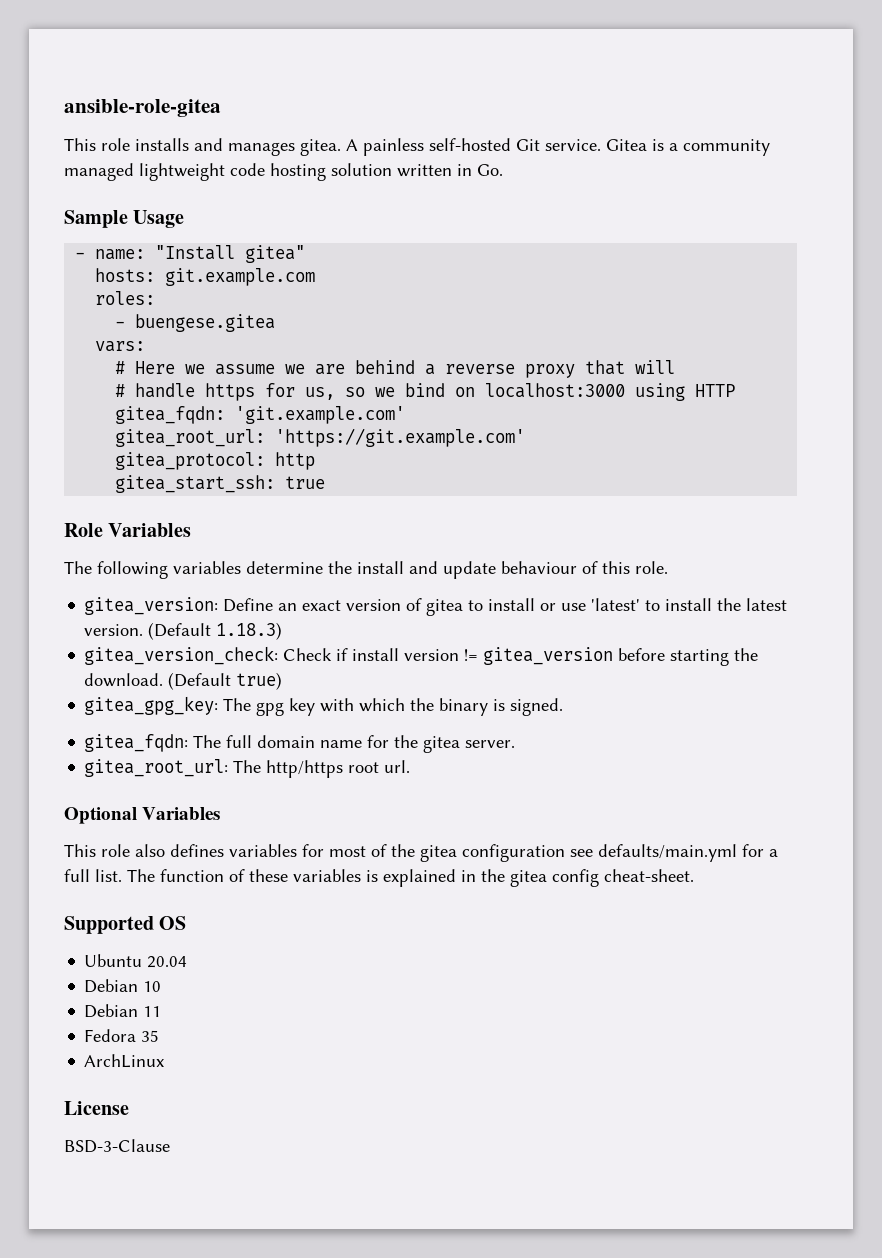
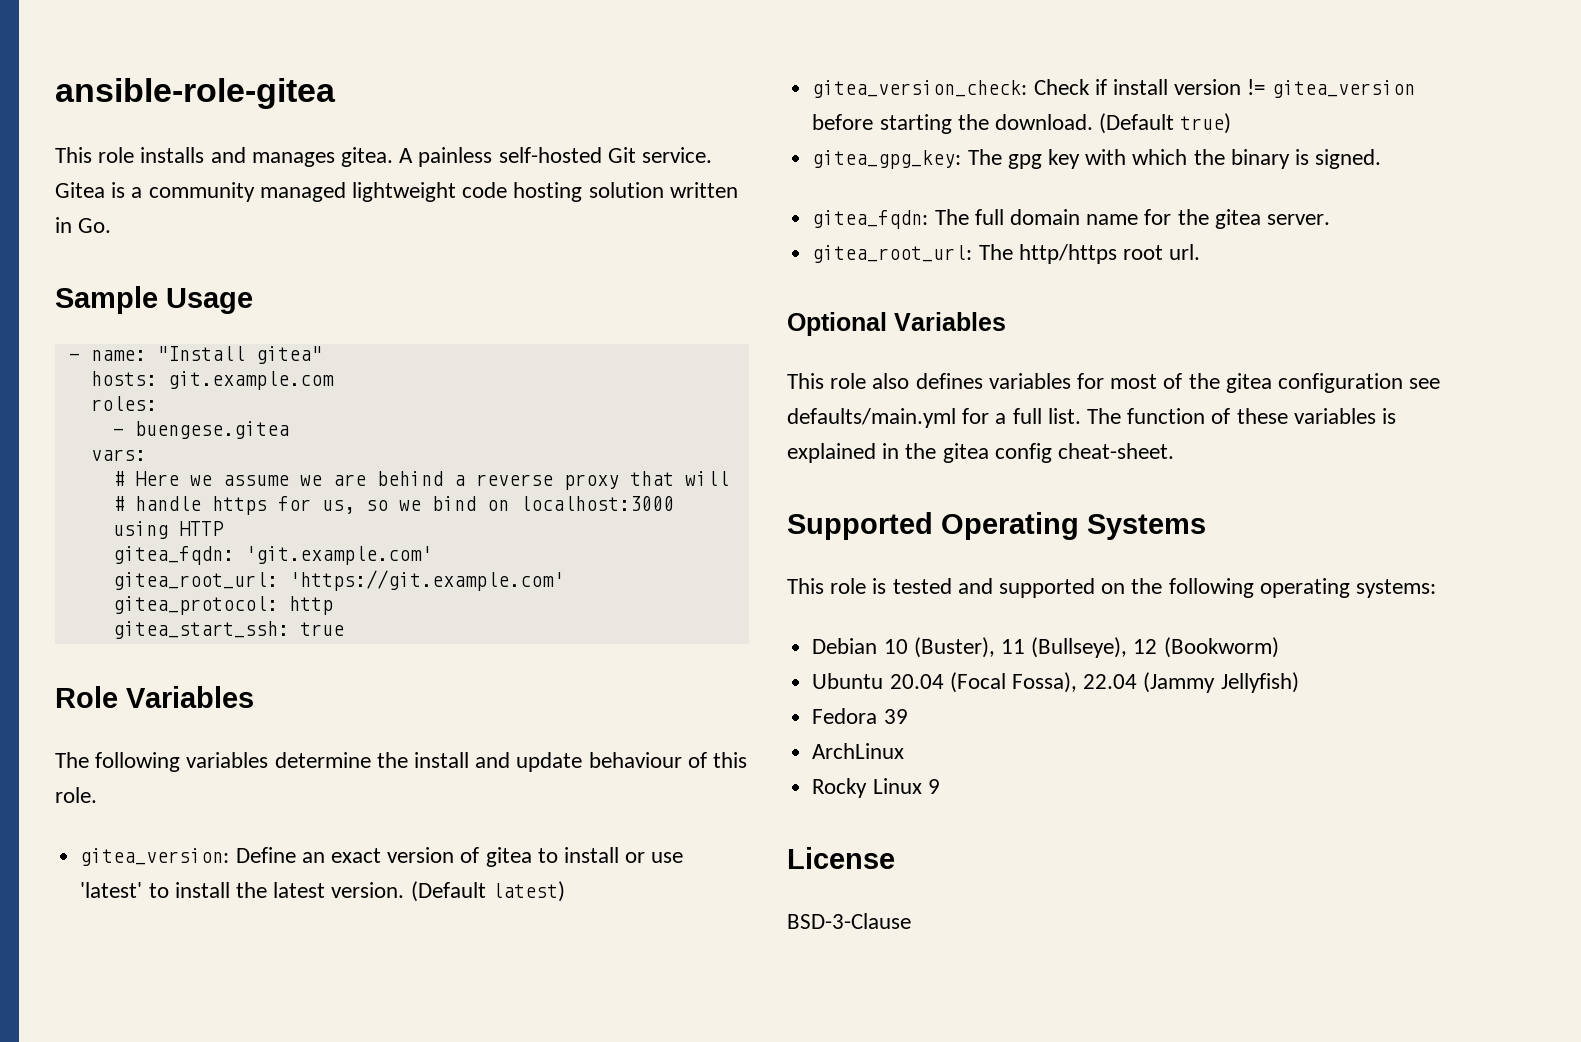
[216,622,283,640] 1.18.3) -> [491,881,565,902] latest)
[159,916,187,930] [84,954,188,968] [84,979,162,993] [84,1004,162,1018] OS // Ubuntu 20.04 // Debian 10 // Debian 11 -> [941,512,1206,540] [787,578,1437,598] [812,637,1279,658] [812,672,1299,693] Operating Systems // This role is tested and supported on the following operating systems: // Debian 10 (Buster), 11 (Bullseye), 12 (Bookworm) // Ubuntu 20.04 (Focal Fossa), 22.04 (Jammy Jellyfish)
[141,1030,160,1042] 35 -> [883,709,908,724] 39
(165, 1061) none -> [812,778,940,798] // Rocky Linux 9

